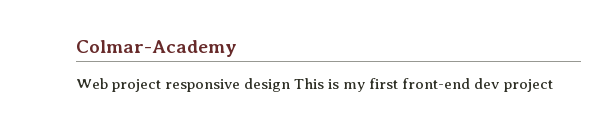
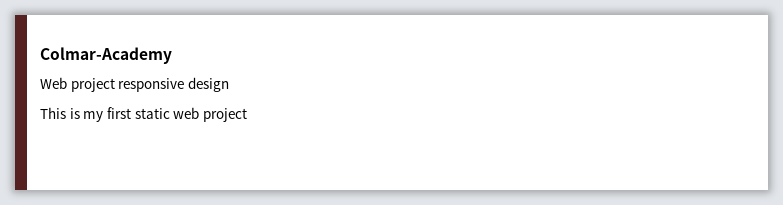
(291, 85) none -> (229, 84) //
[402,78,501,89] front-end dev -> [134,107,200,119] static web

